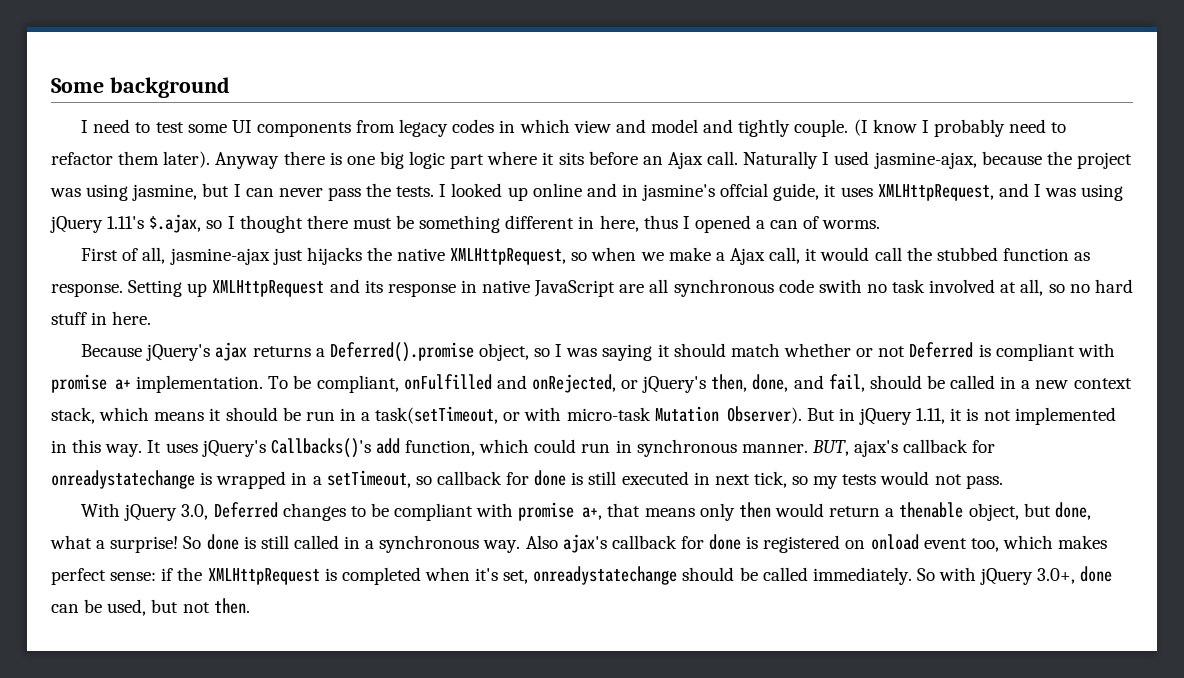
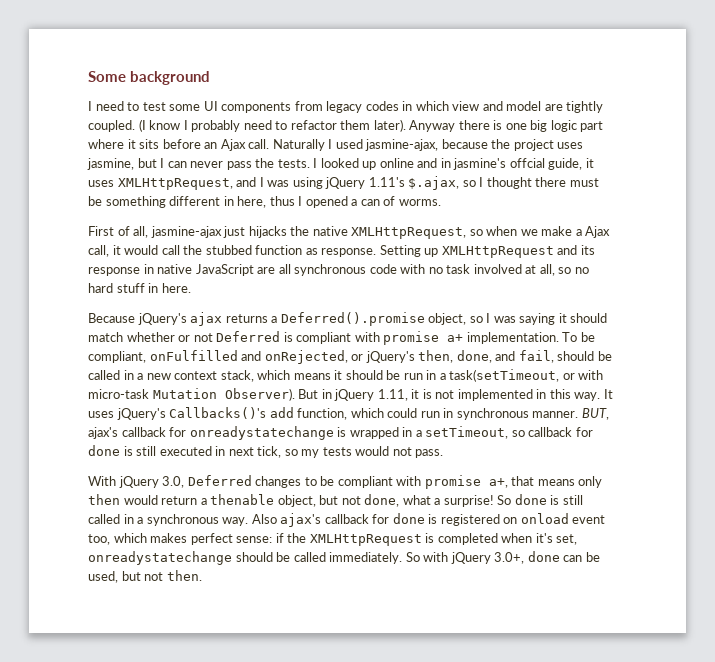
[703,119,849,137] and tightly couple. -> [544,101,604,113] [88,120,135,132] are tightly coupled.
[50,184,129,201] was using -> [557,142,584,149] uses
[818,279,862,293] swith -> [400,264,426,274] with
(1051, 510) none -> [341,496,361,505] not

